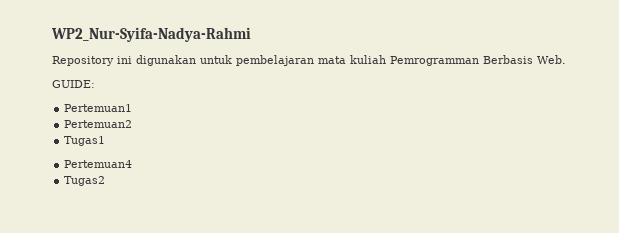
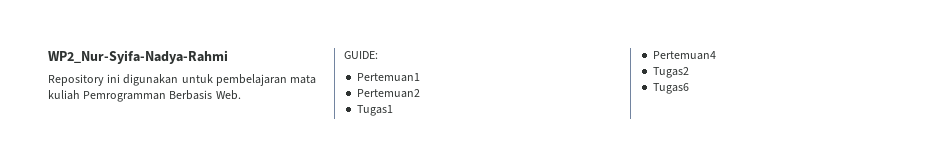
(106, 181) none -> [653,83,690,94] // Tugas6

